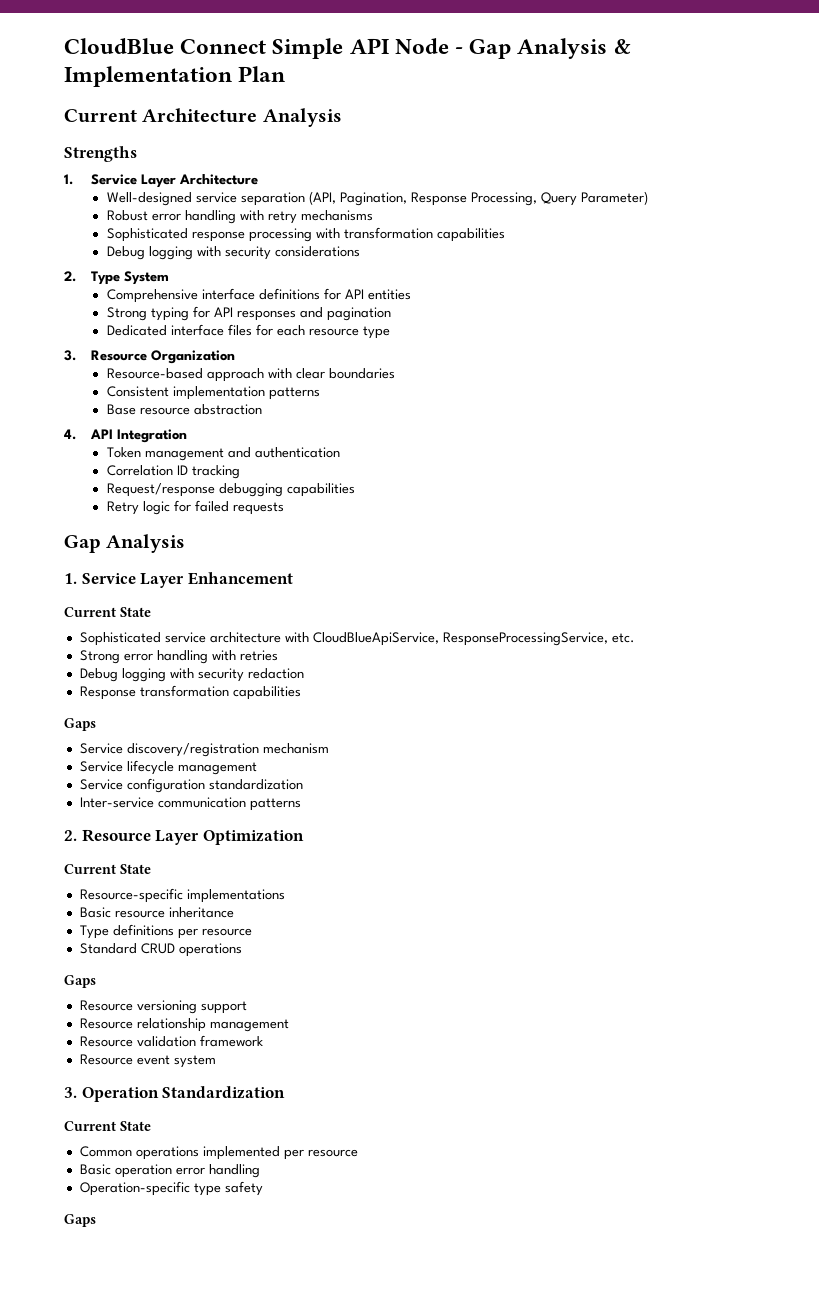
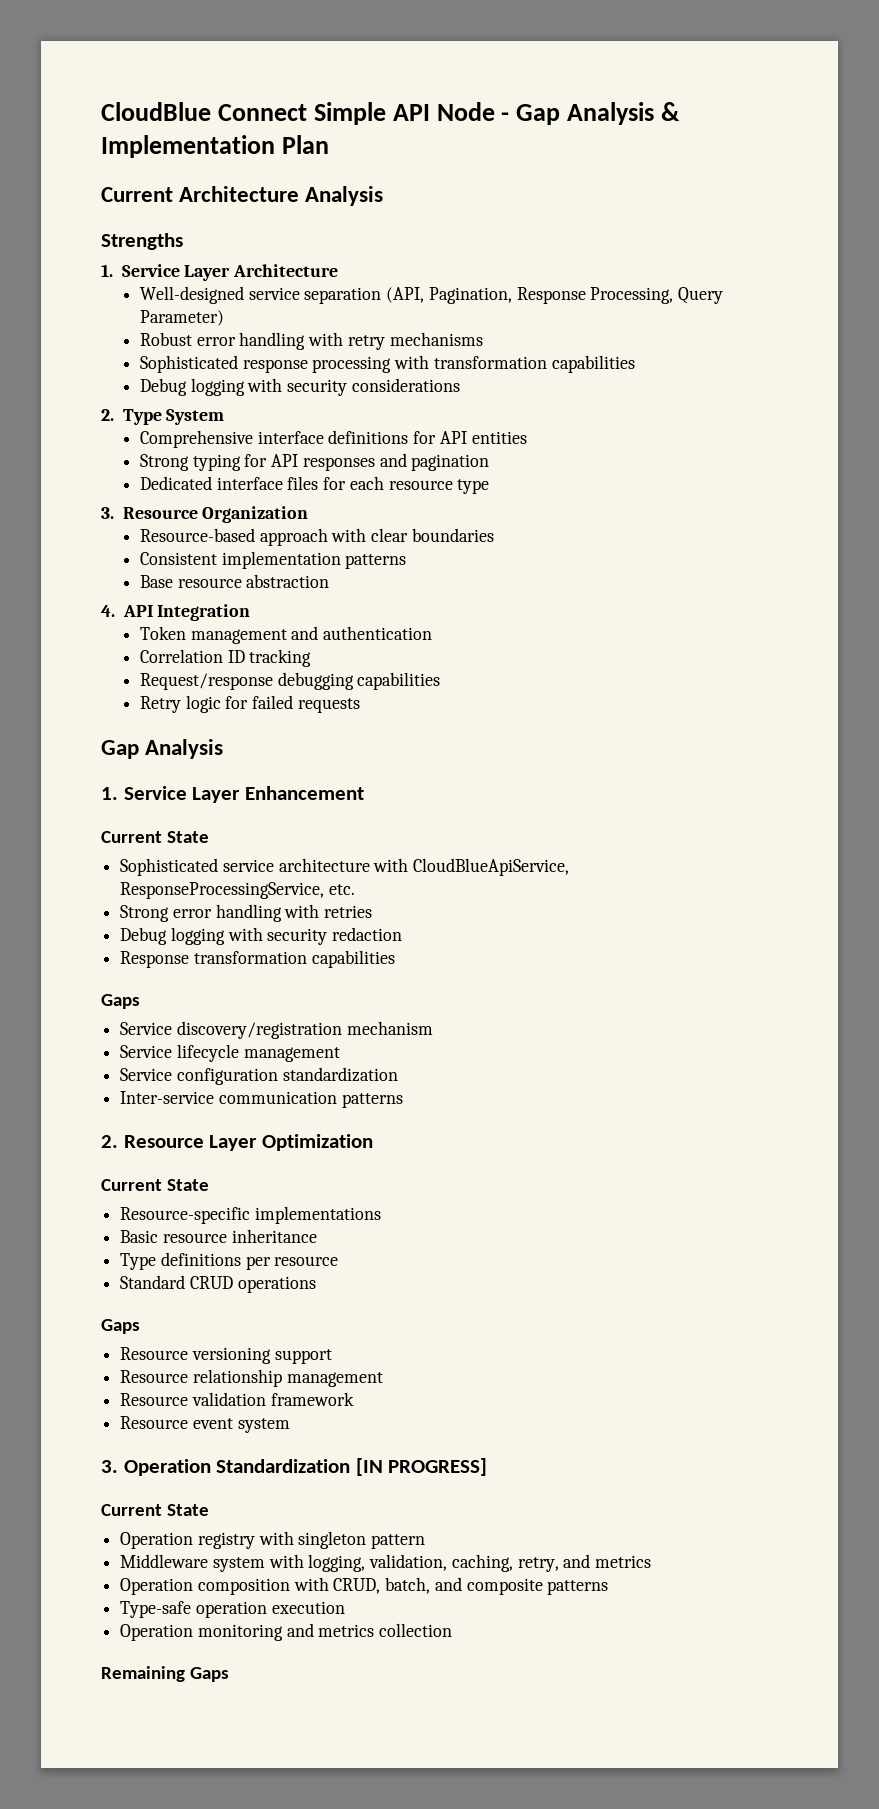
[64,1121,151,1131] [79,1146,358,1160] [79,1164,260,1178] [79,1181,263,1196] // Current State // Common operations implemented per resource // Basic operation error handling // Operation-specific type safety // -> [355,1458,488,1476] [101,1504,209,1516] [120,1531,426,1549] [120,1554,652,1572] [120,1577,609,1595] [120,1601,345,1618] [120,1623,453,1641] [101,1666,185,1682] [IN PROGRESS] // Current State // Operation registry with singleton pattern // Middleware system with logging, validation, caching, retry, and metrics // Operation composition with CRUD, batch, and composite patterns // Type-safe operation execution // Operation monitoring and metrics collection // Remaining

